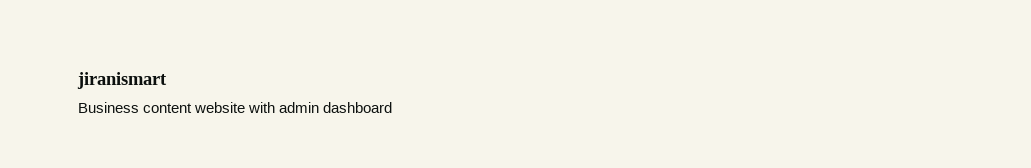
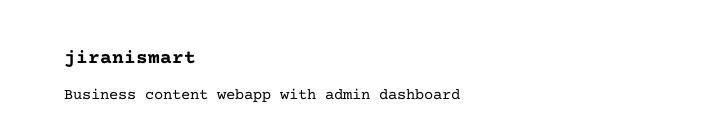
[194,102,246,113] website -> [216,89,271,102] webapp

